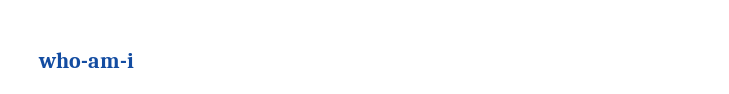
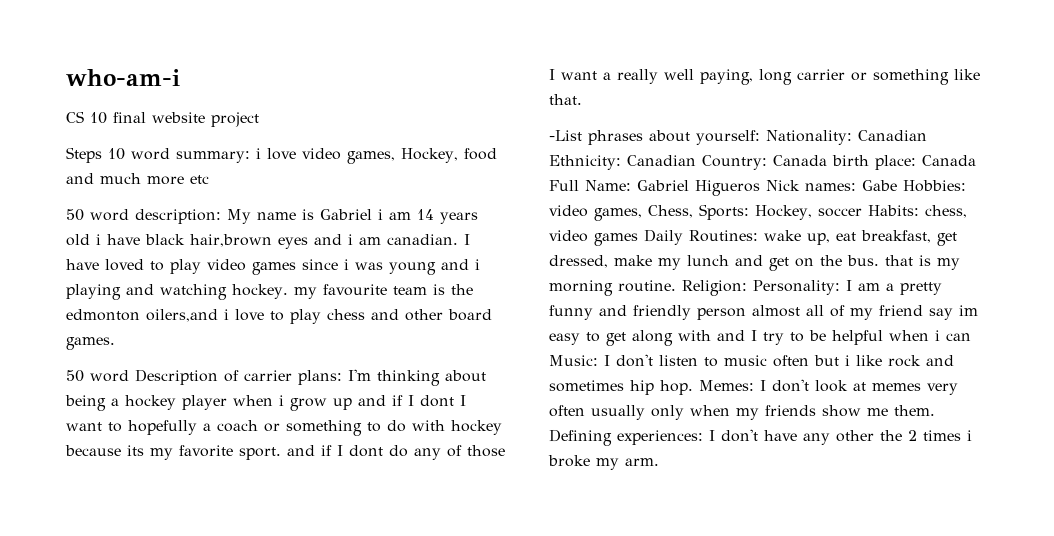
(134, 60) none -> [66,111,259,127] [66,147,497,164] [66,173,209,185] [66,209,478,224] [66,234,470,249] [66,259,480,275] [66,284,473,300] [66,309,492,324] [66,337,115,350] [66,369,486,386] [65,395,466,411] [66,420,502,436] [65,445,505,460] [549,69,980,85] [549,94,582,105] [549,130,927,145] [549,155,976,170] [549,180,966,196] [549,204,967,221] [549,229,957,246] [549,255,960,271] [549,280,942,296] [549,305,978,320] [549,330,971,346] [549,354,954,367] [549,379,958,395] [549,405,935,420] [549,429,972,446] [548,455,659,470] // CS 10 final website project // Steps 10 word summary: i love video games, Hockey, food and much more etc // 50 word description: My name is Gabriel i am 14 years old i have black hair,brown eyes and i am canadian. I have loved to play video games since i was young and i playing and watching hockey. my favourite team is the edmonton oilers,and i love to play chess and other board games. // 50 word Description of carrier plans: I'm thinking about being a hockey player when i grow up and if I dont I want to hopefully a coach or something to do with hockey because its my favorite sport. and if I dont do any of those I want a really well paying, long carrier or something like that. // -List phrases about yourself: Nationality: Canadian Ethnicity: Canadian Country: Canada birth place: Canada Full Name: Gabriel Higueros Nick names: Gabe Hobbies: video games, Chess, Sports: Hockey, soccer Habits: chess, video games Daily Routines: wake up, eat breakfast, get dressed, make my lunch and get on the bus. that is my morning routine. Religion: Personality: I am a pretty funny and friendly person almost all of my friend say im easy to get along with and I try to be helpful when i can Music: I don't listen to music often but i like rock and sometimes hip hop. Memes: I don't look at memes very often usually only when my friends show me them. Defining experiences: I don't have any other the 2 times i broke my arm.

